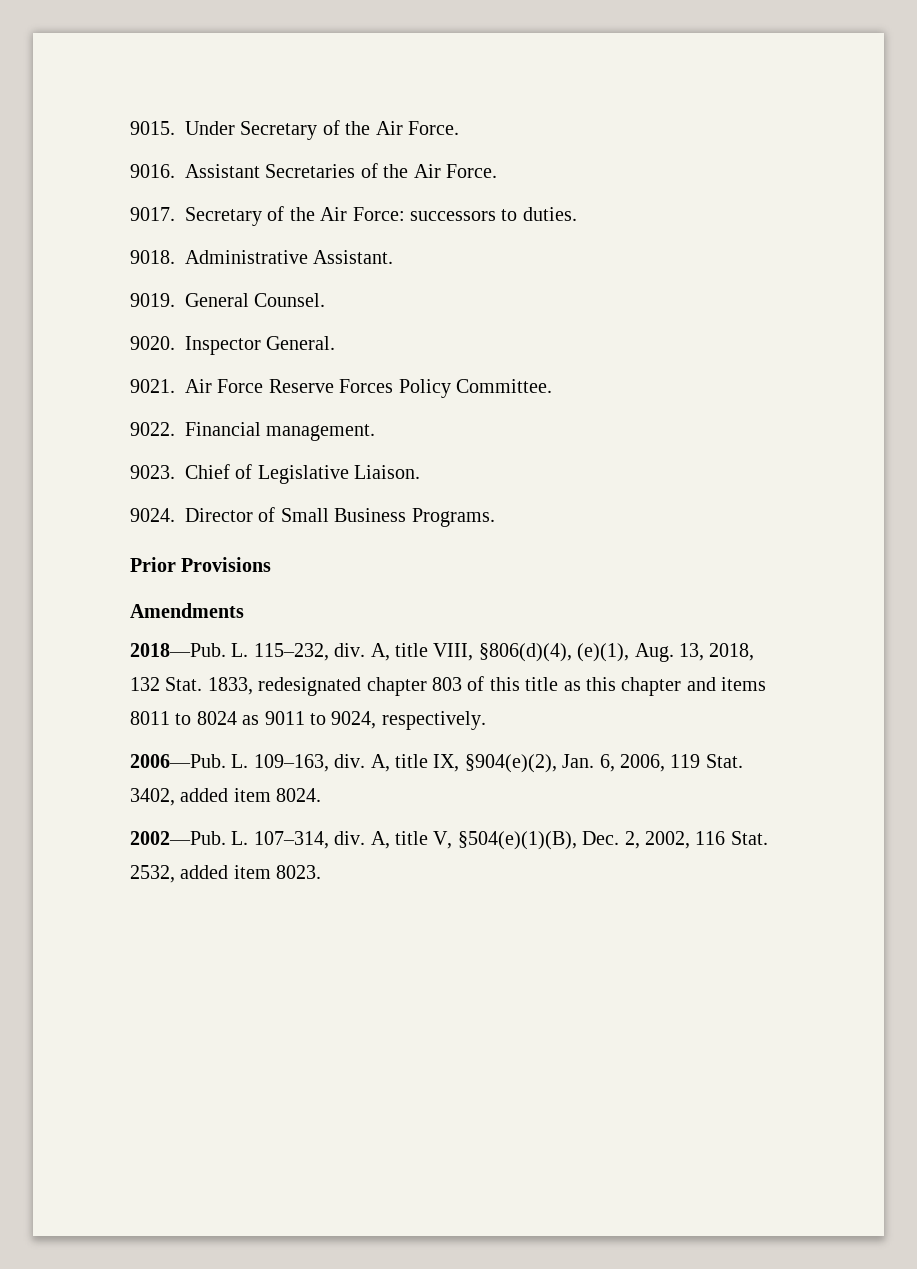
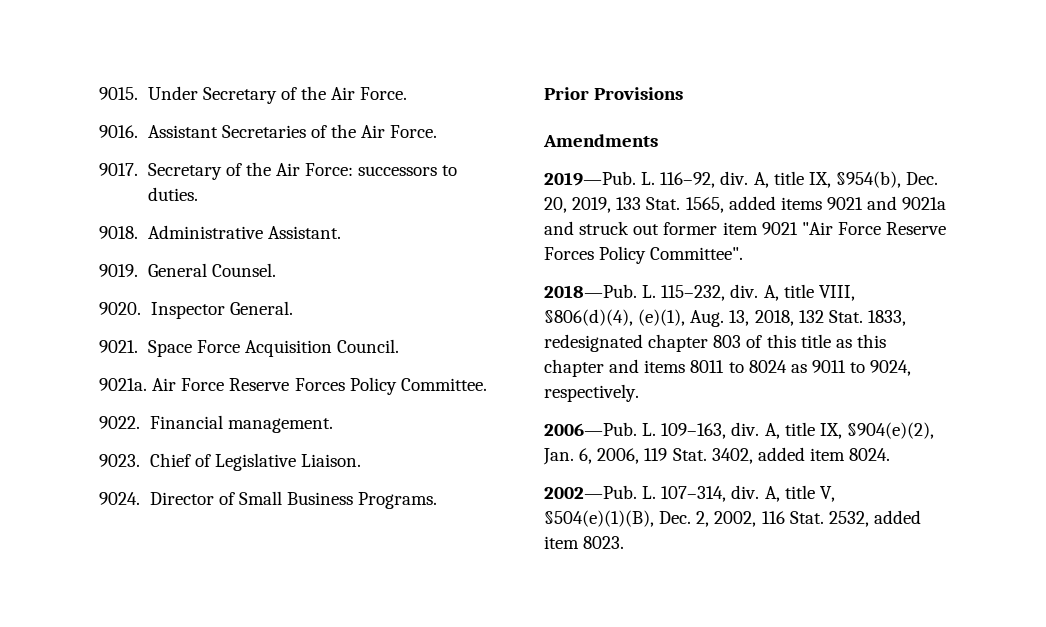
(175, 386) none -> [147,339,399,357] [99,378,147,391] Space Force Acquisition Council. // 9021a.
(244, 610) none -> [544,171,939,188] [544,196,947,213] [544,221,947,235] [544,246,744,264] // 2019—Pub. L. 116–92, div. A, title IX, §954(b), Dec. 20, 2019, 133 Stat. 1565, added items 9021 and 9021a and struck out former item 9021 "Air Force Reserve Forces Policy Committee".

